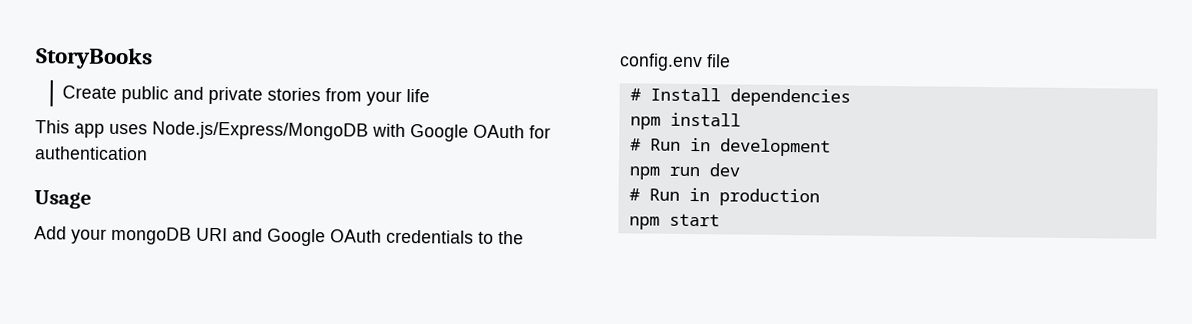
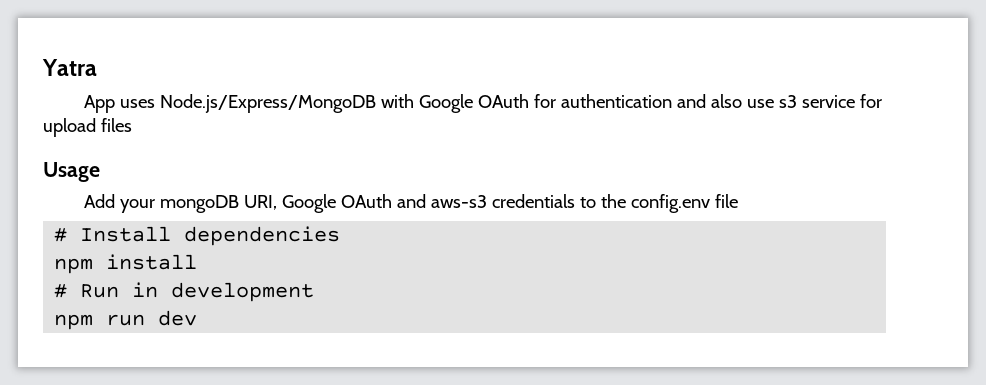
[35,47,153,70] [61,85,430,106] [35,120,105,138] StoryBooks // Create public and private stories from your life // This app -> [42,59,97,76] [84,95,116,113] Yatra // App
(148, 153) none -> [677,94,883,108] [43,118,132,137] and also use s3 service for upload files
[196,227,382,247] URI and Google OAuth -> [244,194,488,213] URI, Google OAuth and aws-s3
[628,187,820,207] [628,213,720,230] // # Run in production // npm start -> (198, 318) none

